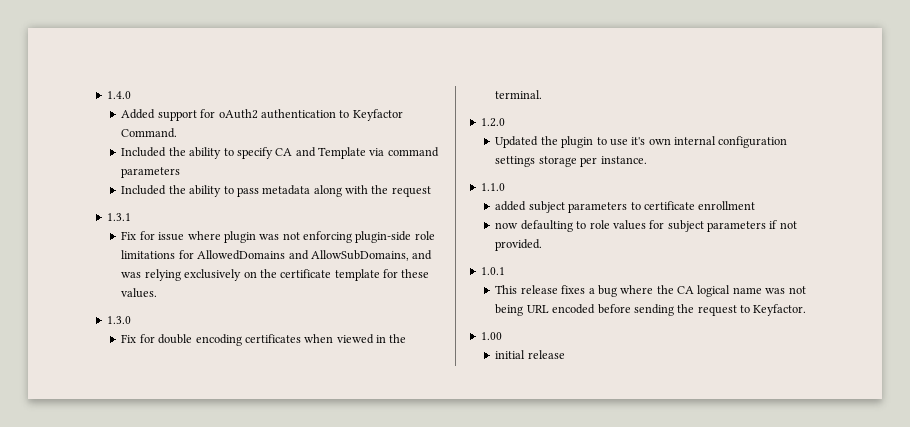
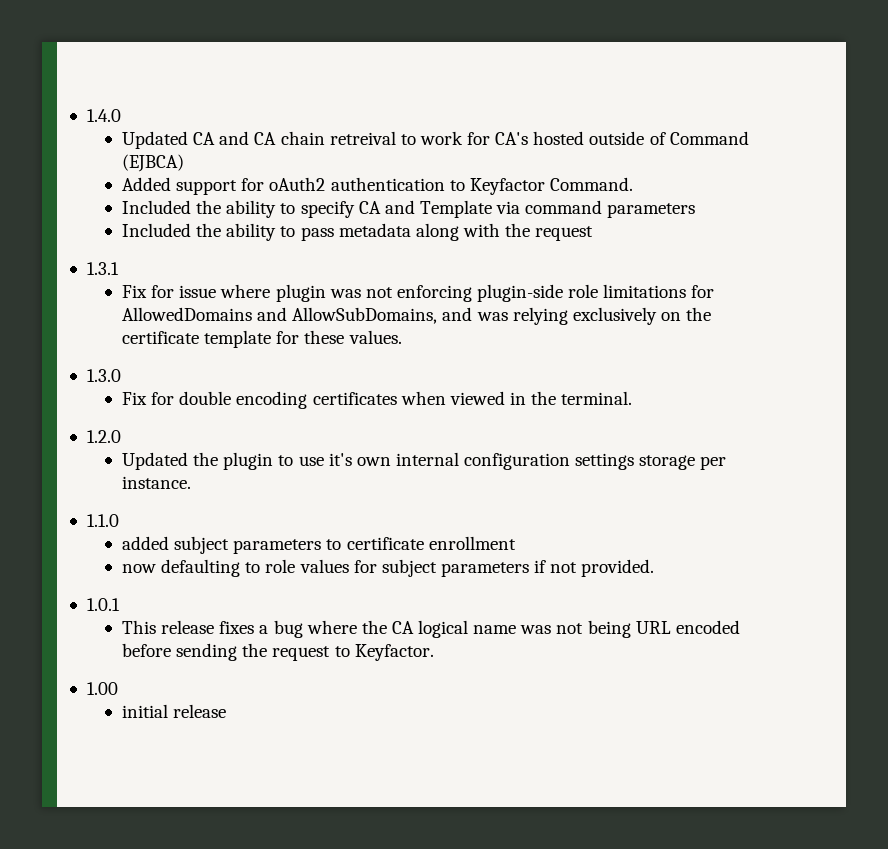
(131, 95) none -> [121,131,749,149] [121,154,184,172] // Updated CA and CA chain retreival to work for CA's hosted outside of Command (EJBCA)

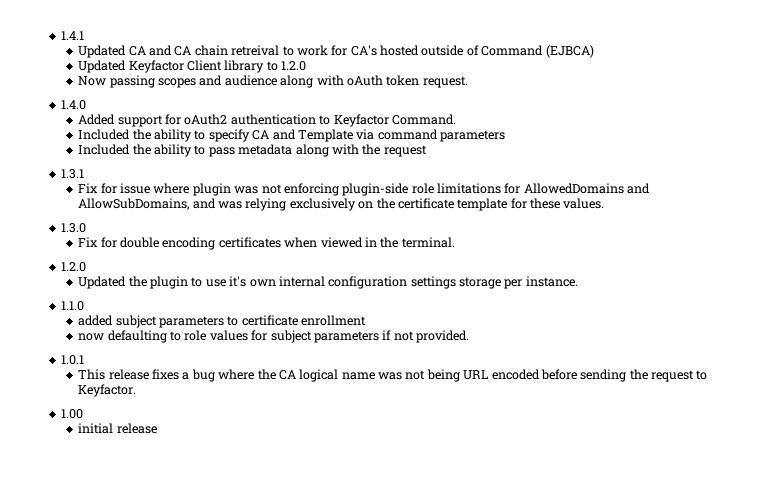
[86,109,121,122] 1.4.0 -> [60,31,84,40] 1.4.1
(184, 163) none -> [78,60,307,73] [78,75,468,88] [60,100,86,110] // Updated Keyfactor Client library to 1.2.0 // Now passing scopes and audience along with oAuth token request. // 1.4.0

